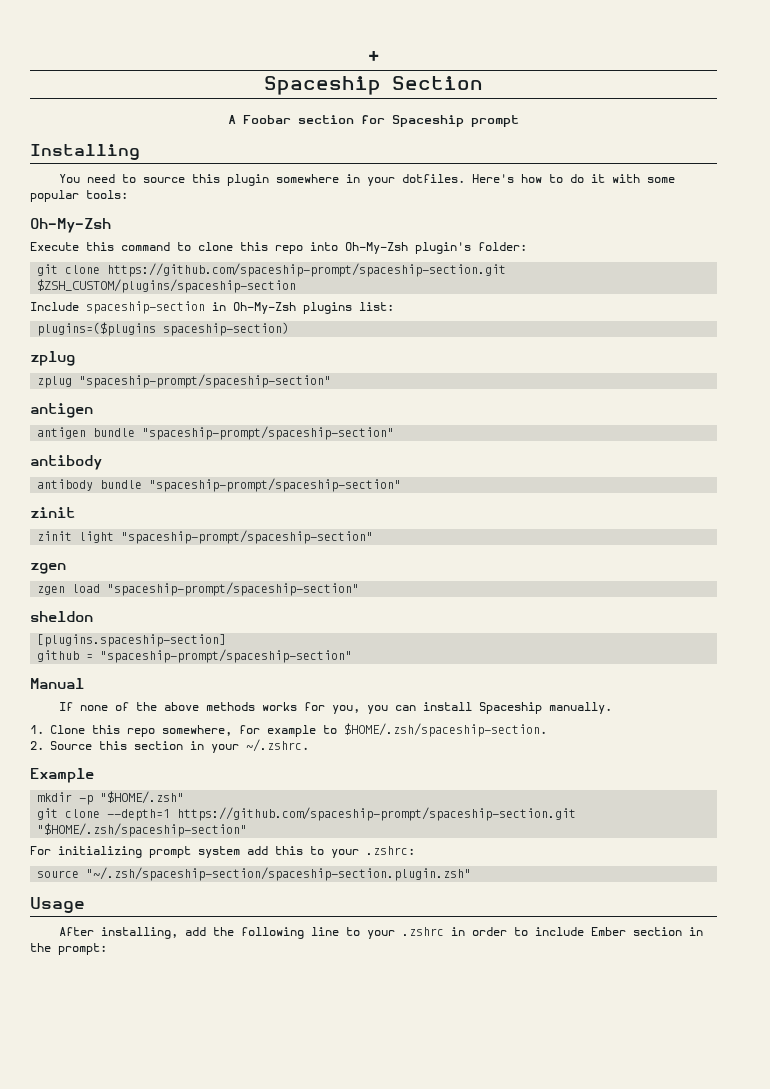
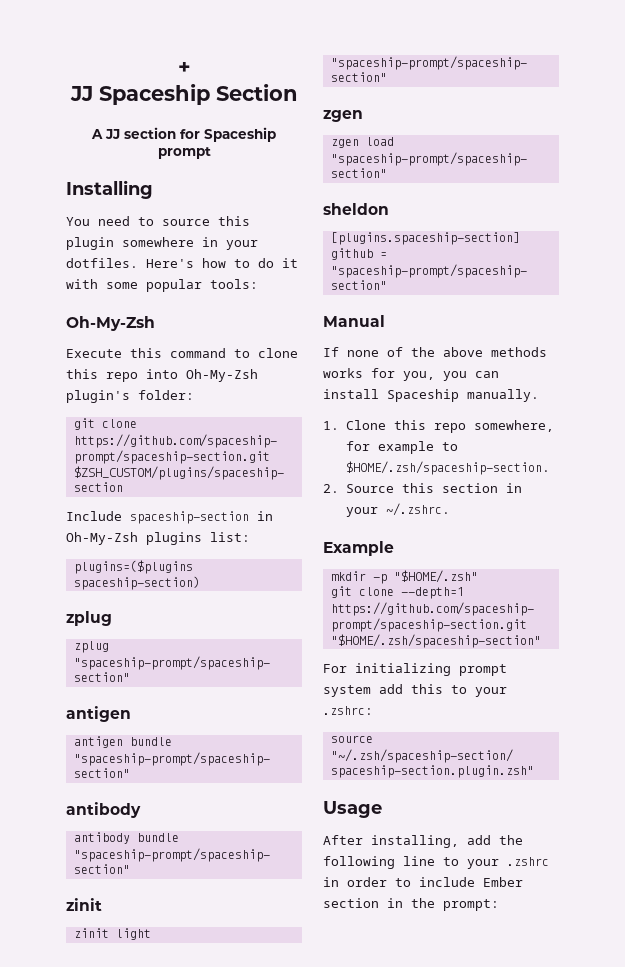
(379, 56) none -> [69,86,93,101] JJ
[243,115,291,124] Foobar -> [105,129,120,139] JJ

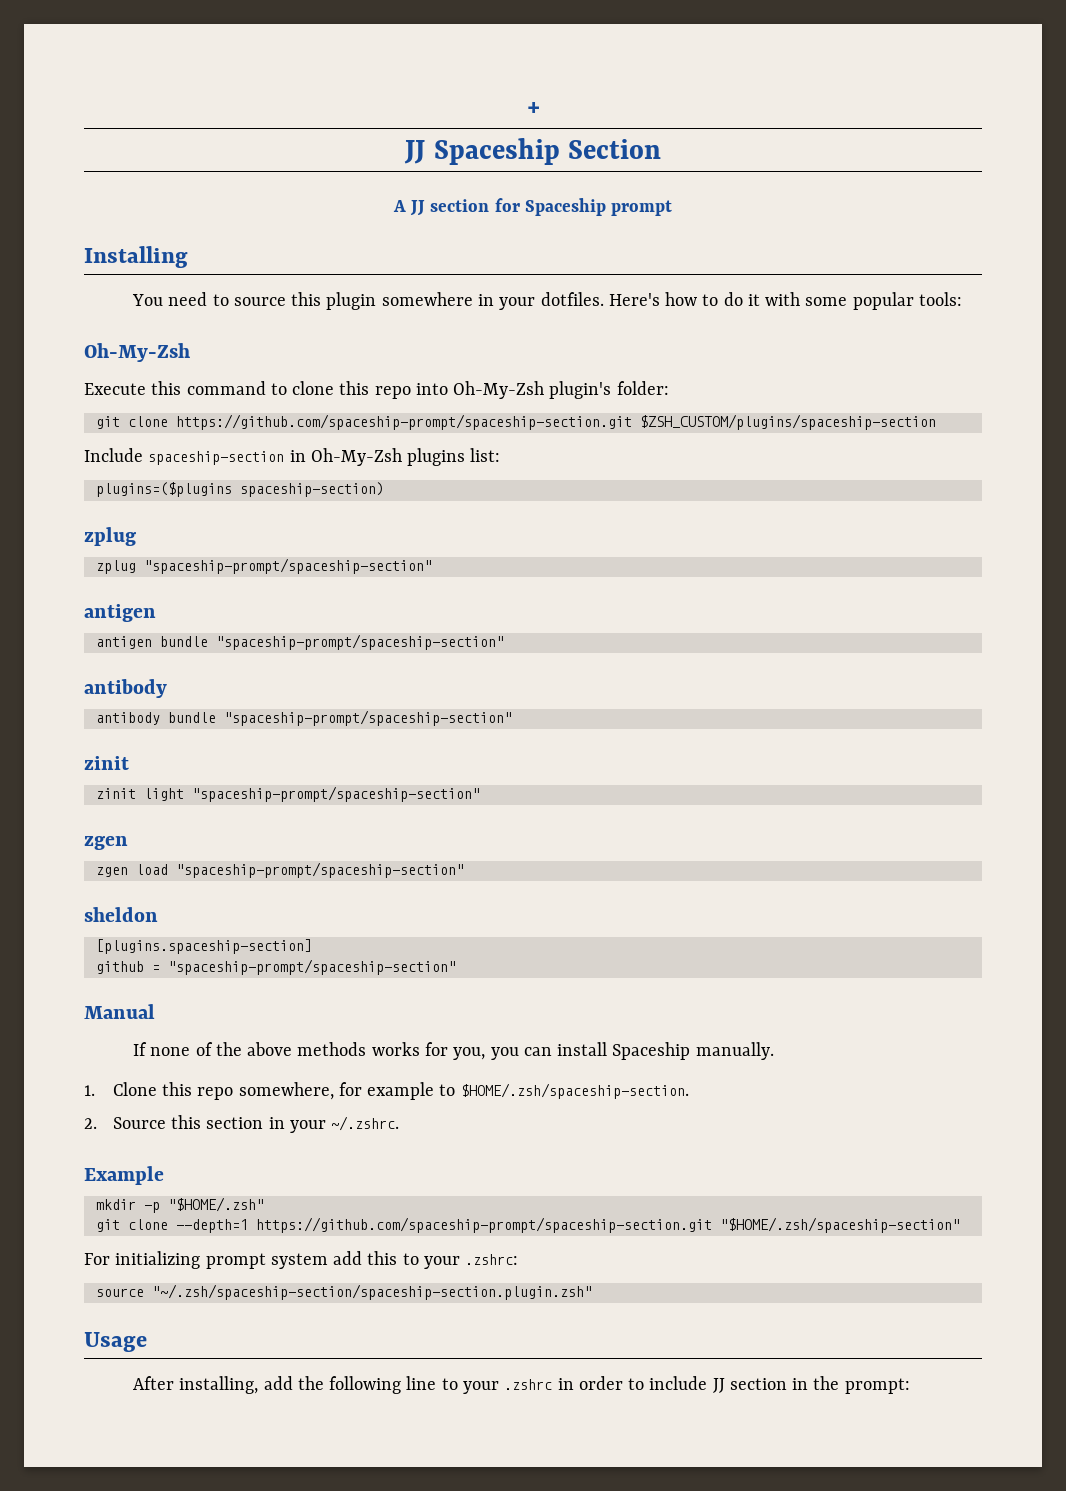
[483,877,523,887] Ember -> [712,1378,725,1393] JJ

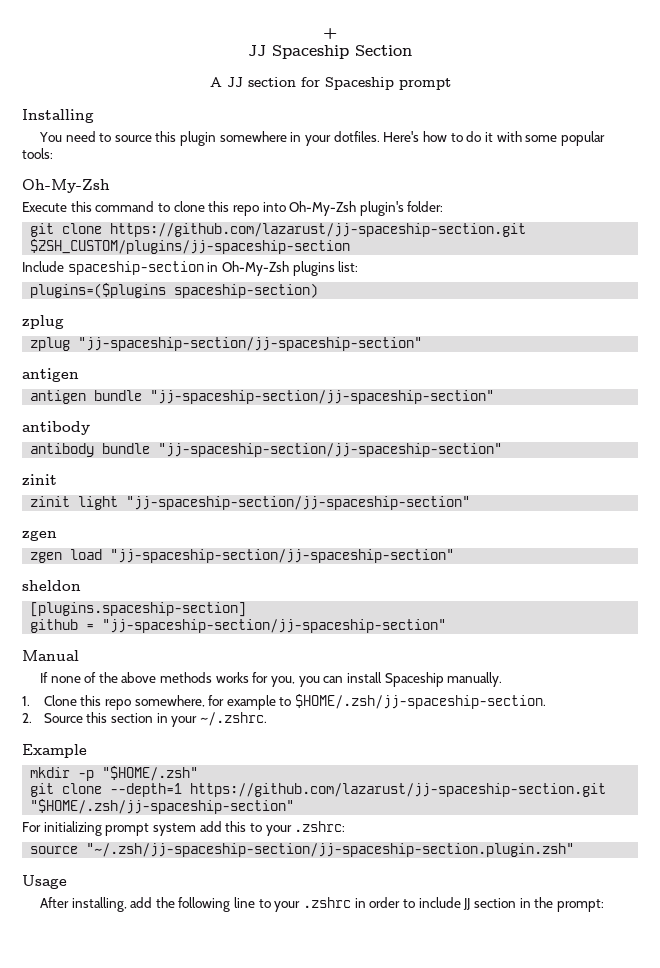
[175,414,936,430] https://github.com/spaceship-prompt/spaceship-section.git $ZSH_CUSTOM/plugins/spaceship-section -> [110,223,527,237] [30,239,351,254] https://github.com/lazarust/jj-spaceship-section.git $ZSH_CUSTOM/plugins/jj-spaceship-section
[143,558,432,574] "spaceship-prompt/spaceship-section" -> [78,337,423,351] "jj-spaceship-section/jj-spaceship-section"
[215,634,504,650] "spaceship-prompt/spaceship-section" -> [150,390,495,404] "jj-spaceship-section/jj-spaceship-section"
[223,710,512,726] "spaceship-prompt/spaceship-section" -> [158,443,503,457] "jj-spaceship-section/jj-spaceship-section"
[191,786,480,802] "spaceship-prompt/spaceship-section" -> [126,496,471,510] "jj-spaceship-section/jj-spaceship-section"
[175,862,464,878] "spaceship-prompt/spaceship-section" -> [110,549,455,563] "jj-spaceship-section/jj-spaceship-section"
[167,959,456,975] "spaceship-prompt/spaceship-section" -> [102,619,447,633] "jj-spaceship-section/jj-spaceship-section"
[460,1083,689,1099] $HOME/.zsh/spaceship-section. -> [295,694,547,709] $HOME/.zsh/jj-spaceship-section.
[255,1217,960,1233] https://github.com/spaceship-prompt/spaceship-section.git "$HOME/.zsh/spaceship-section" -> [190,783,607,797] [30,799,295,814] https://github.com/lazarust/jj-spaceship-section.git "$HOME/.zsh/jj-spaceship-section"
[151,1284,592,1300] "~/.zsh/spaceship-section/spaceship-section.plugin.zsh" -> [86,843,575,857] "~/.zsh/jj-spaceship-section/jj-spaceship-section.plugin.zsh"

